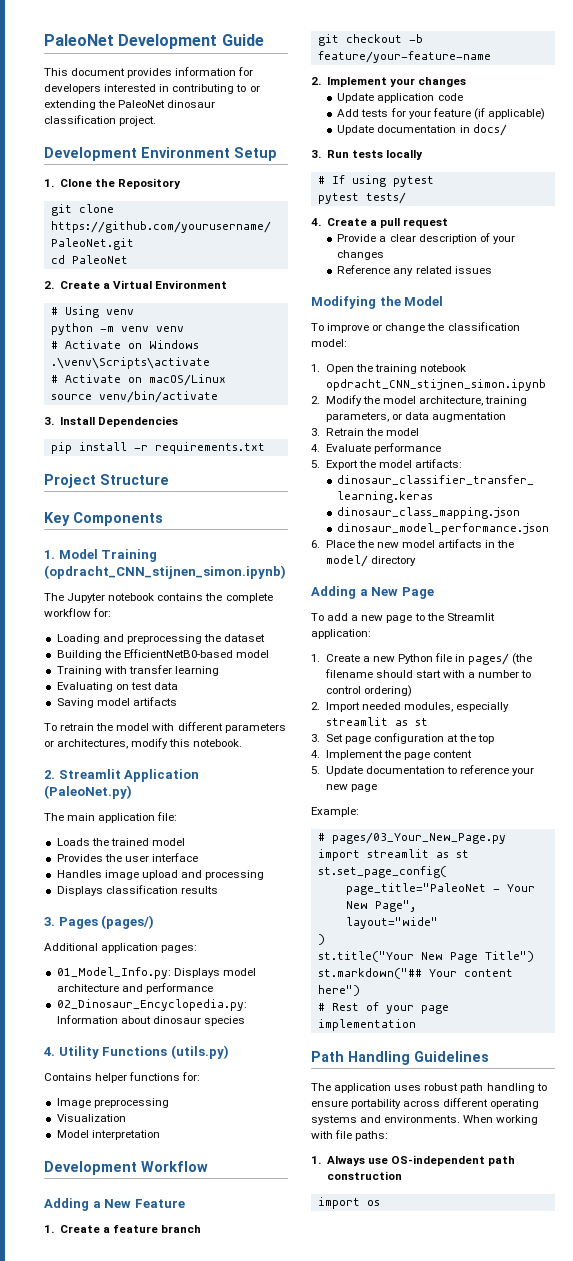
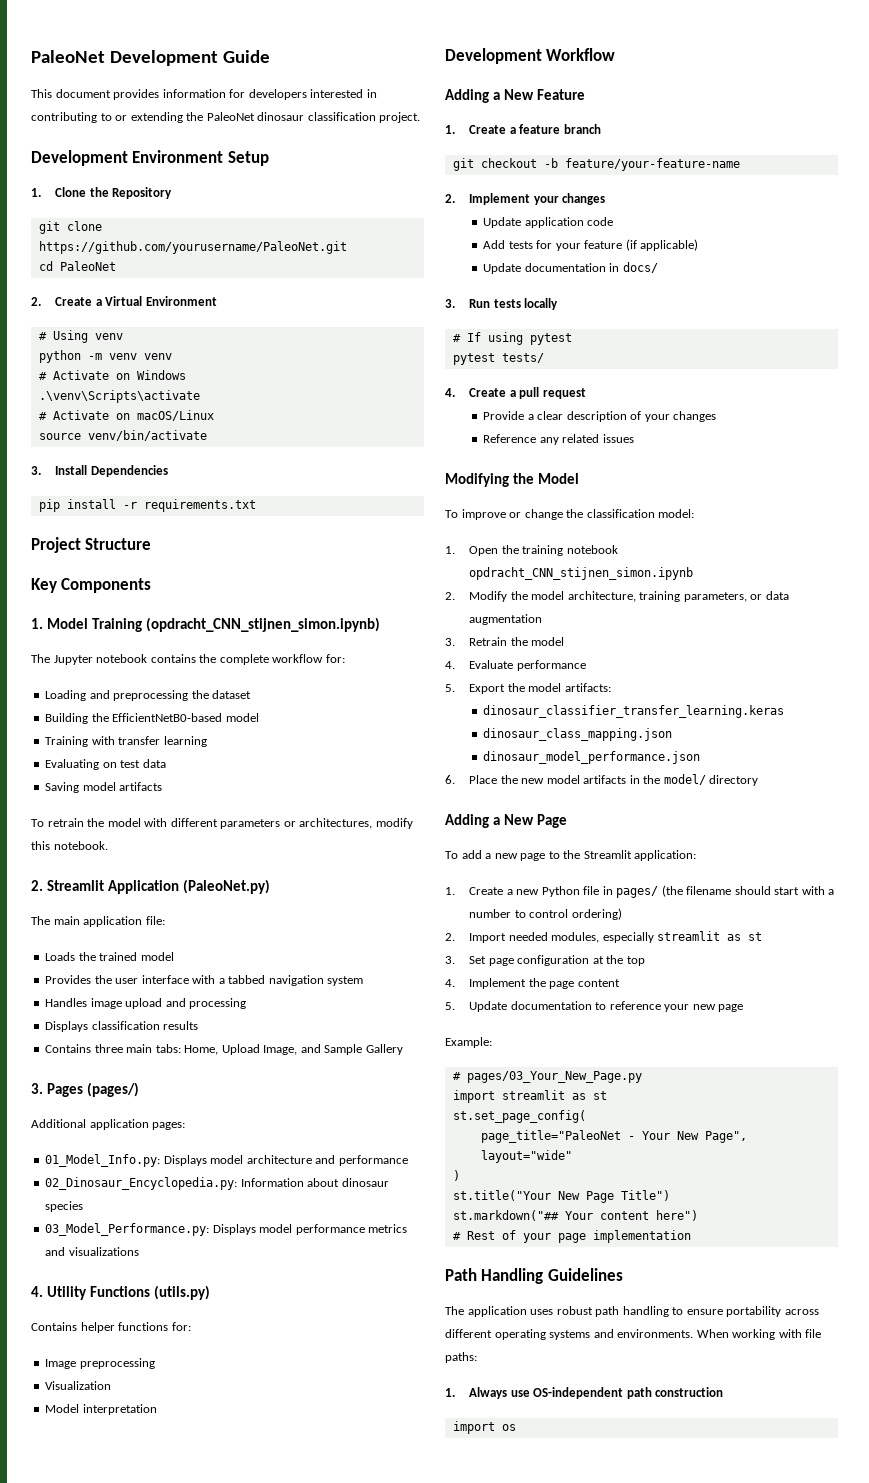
(198, 857) none -> [192,975,364,986] with a tabbed navigation system
(218, 890) none -> [45,1044,403,1055] // Contains three main tabs: Home, Upload Image, and Sample Gallery
(245, 1021) none -> [45,1223,408,1236] [45,1247,139,1256] // 03_Model_Performance.py: Displays model performance metrics and visualizations

